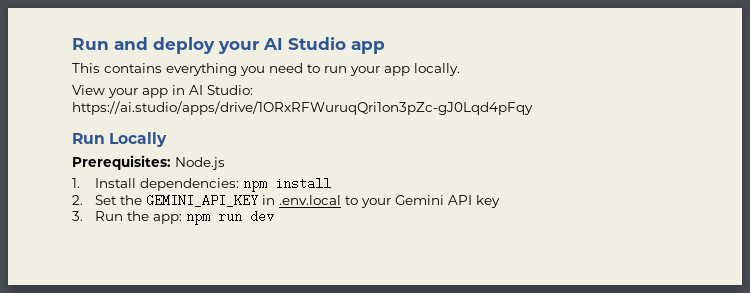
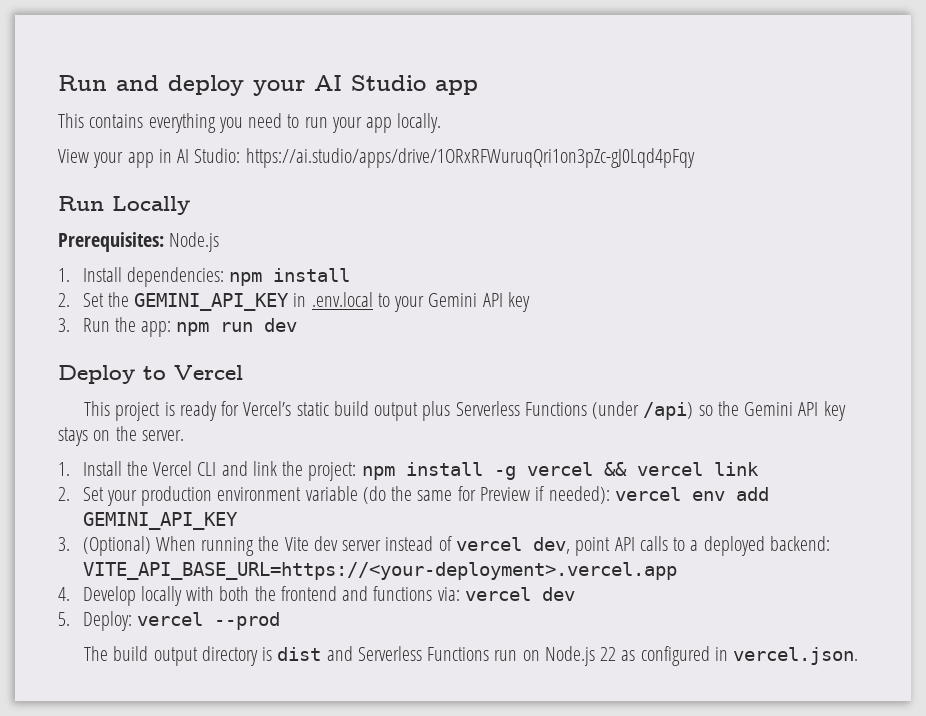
(275, 216) none -> [58,365,243,384] [83,401,846,421] [58,426,184,446] [58,461,759,481] [58,486,769,506] [82,512,238,530] [58,536,830,556] [82,562,677,580] [58,586,575,606] [58,611,280,631] [83,646,859,666] // Deploy to Vercel // This project is ready for Vercel’s static build output plus Serverless Functions (under /api) so the Gemini API key stays on the server. // 1. Install the Vercel CLI and link the project: npm install -g vercel && vercel link // 2. Set your production environment variable (do the same for Preview if needed): vercel env add GEMINI_API_KEY // 3. (Optional) When running the Vite dev server instead of vercel dev, point API calls to a deployed backend: VITE_API_BASE_URL=https://<your-deployment>.vercel.app // 4. Develop locally with both the frontend and functions via: vercel dev // 5. Deploy: vercel --prod // The build output directory is dist and Serverless Functions run on Node.js 22 as configured in vercel.json.

